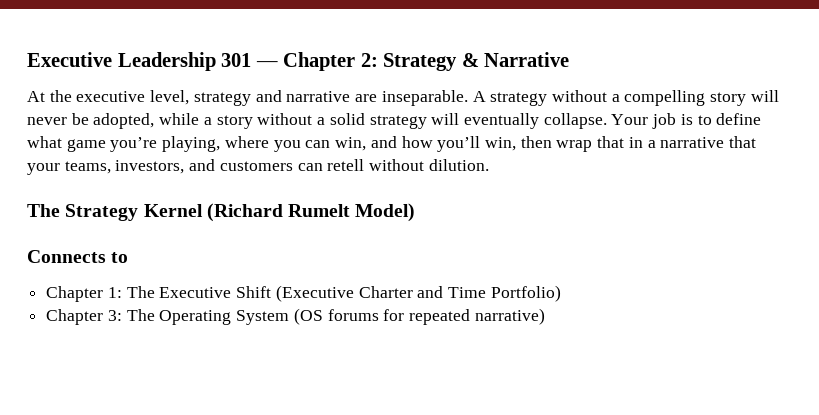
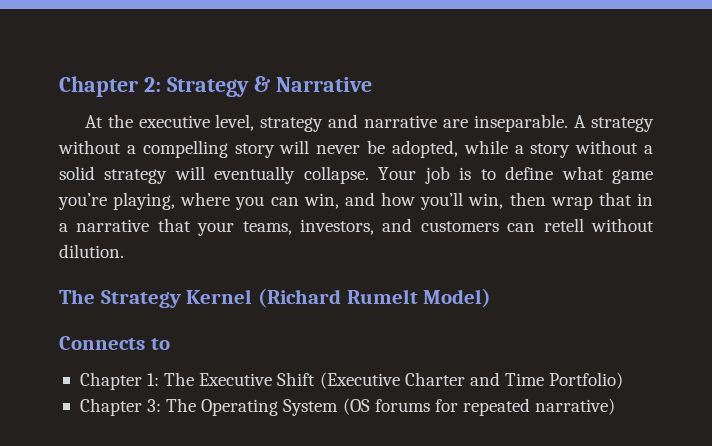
[27,52,278,71] Executive Leadership 301 — -> (59, 86) none

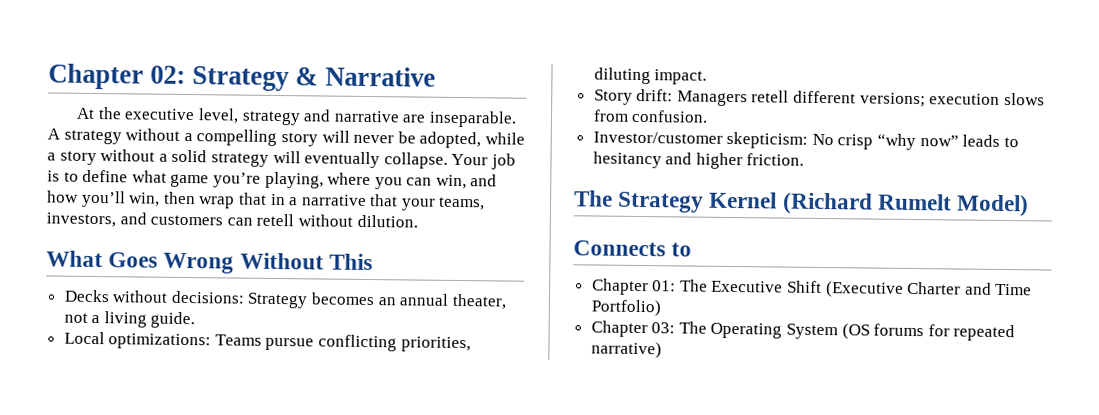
[59,76,161,97] Chapter 2: -> [48,63,187,90] Chapter 02:
(124, 251) none -> [46,250,373,274] [63,289,507,310] [63,311,196,329] [63,331,471,353] [593,67,708,85] [593,88,1045,108] [592,109,709,123] [592,131,1019,151] [592,151,805,170] // What Goes Wrong Without This // Decks without decisions: Strategy becomes an annual theater, not a living guide. // Local optimizations: Teams pursue conflicting priorities, diluting impact. // Story drift: Managers retell different versions; execution slows from confusion. // Investor/customer skepticism: No crisp “why now” leads to hesitancy and higher friction.
[147,373,160,386] 1: -> [652,280,677,292] 01:
[147,399,162,412] 3: -> [651,322,676,334] 03:

